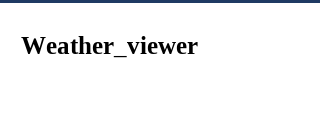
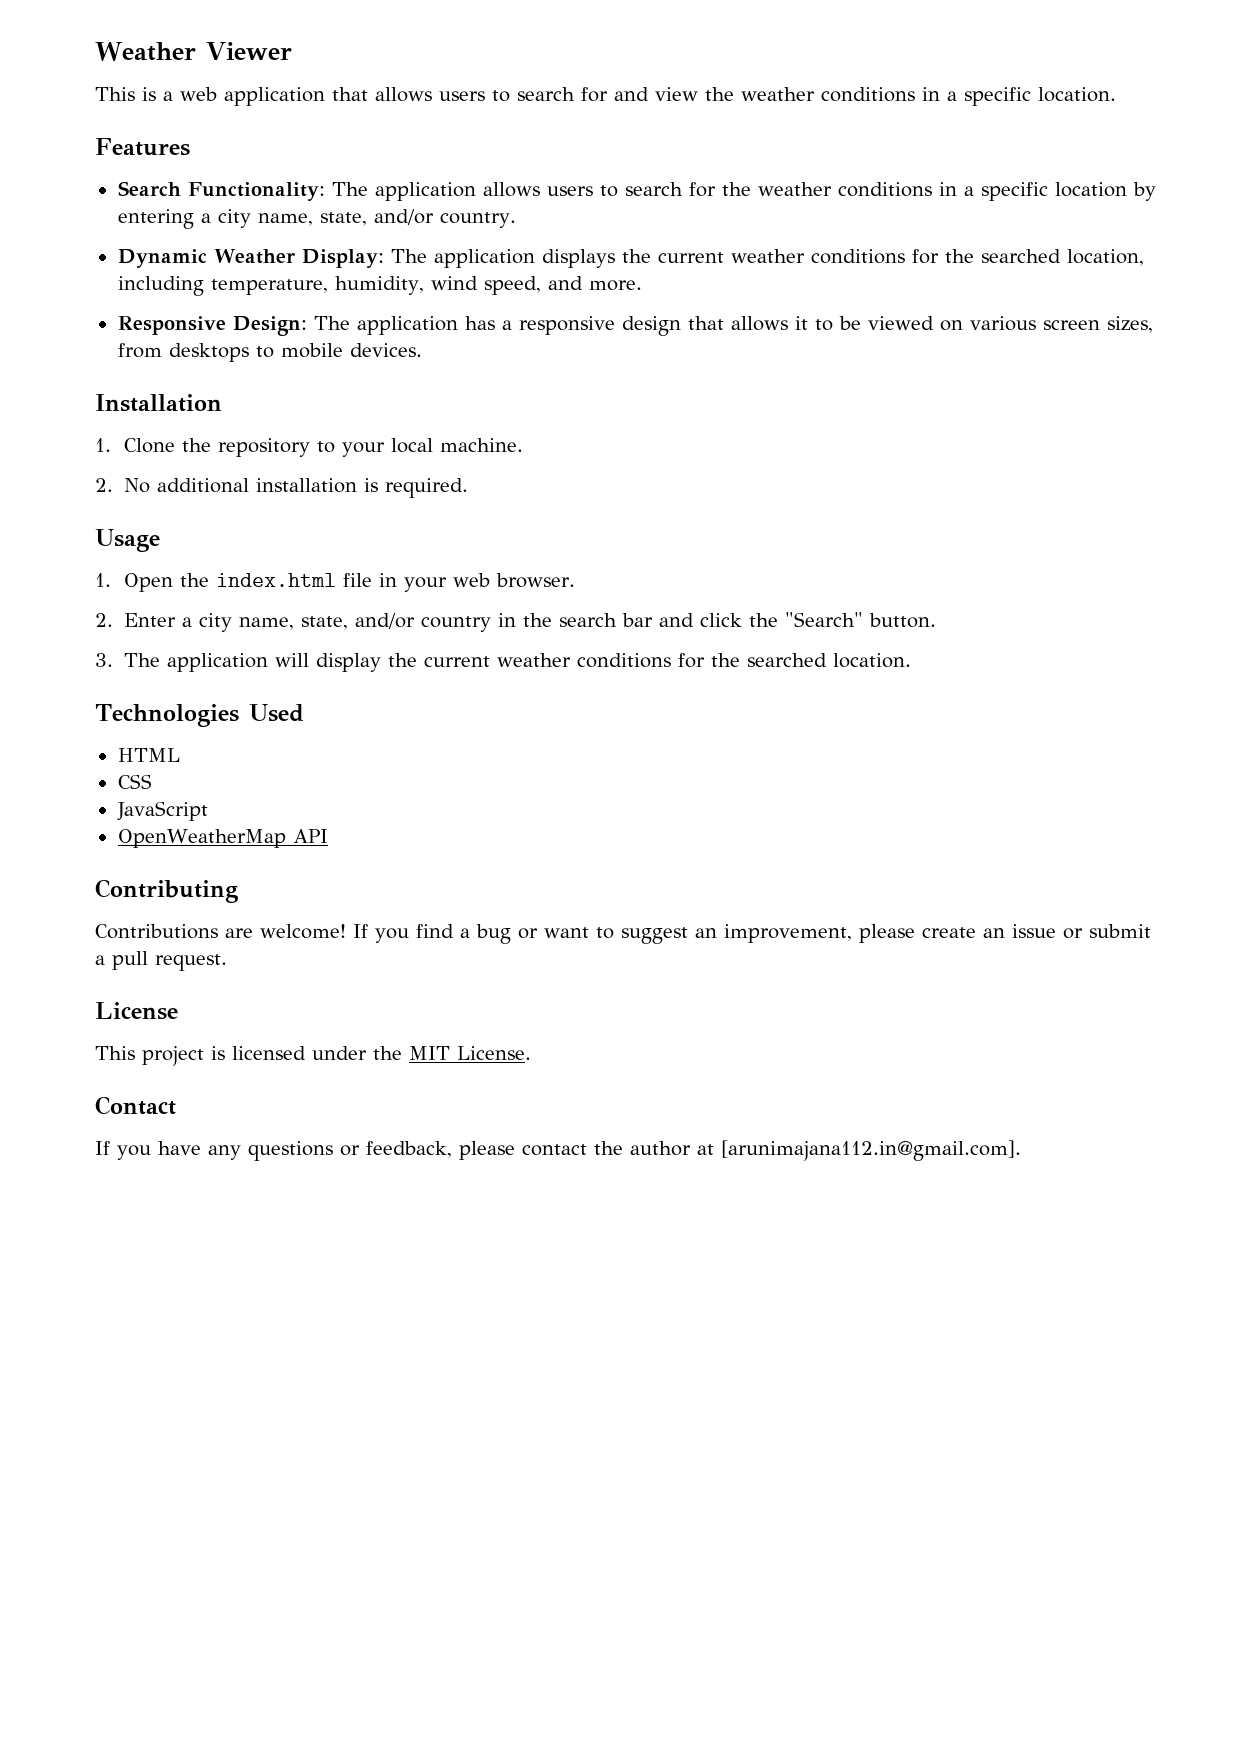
[21,36,198,58] Weather_viewer -> [95,42,292,61] [95,87,1116,106] [95,138,190,156] [117,181,1156,201] [117,209,516,229] [117,249,1144,268] [117,276,642,296] [117,316,1153,336] [117,343,422,362] [95,394,222,412] [95,438,524,457] [95,478,469,498] [95,529,160,552] [95,573,576,592] [95,612,937,632] [95,653,912,672] [95,704,304,727] [117,748,180,762] [117,774,152,789] [116,801,208,821] [117,829,328,848] [95,879,238,903] [95,924,1151,944] [95,951,227,971] [95,1002,178,1020] [95,1046,531,1066] [95,1096,176,1115] [95,1140,1021,1161] Weather Viewer // This is a web application that allows users to search for and view the weather conditions in a specific location. // Features // Search Functionality: The application allows users to search for the weather conditions in a specific location by entering a city name, state, and/or country. // Dynamic Weather Display: The application displays the current weather conditions for the searched location, including temperature, humidity, wind speed, and more. // Responsive Design: The application has a responsive design that allows it to be viewed on various screen sizes, from desktops to mobile devices. // Installation // 1. Clone the repository to your local machine. // 2. No additional installation is required. // Usage // 1. Open the index.html file in your web browser. // 2. Enter a city name, state, and/or country in the search bar and click the "Search" button. // 3. The application will display the current weather conditions for the searched location. // Technologies Used // HTML // CSS // JavaScript // OpenWeatherMap API // Contributing // Contributions are welcome! If you find a bug or want to suggest an improvement, please create an issue or submit a pull request. // License // This project is licensed under the MIT License. // Contact // If you have any questions or feedback, please contact the author at [arunimajana112.in@gmail.com].

